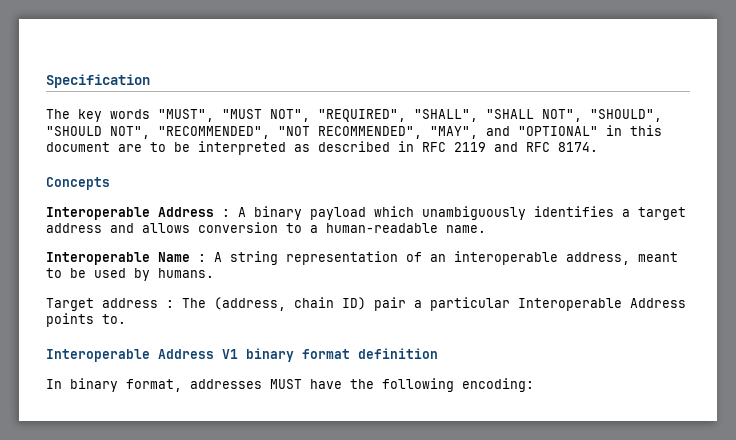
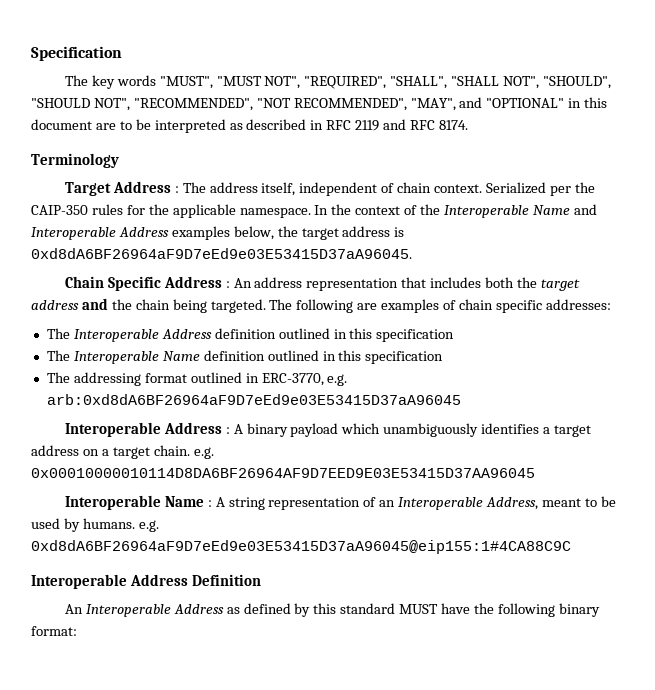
[46,177,110,190] Concepts -> [31,153,119,168] [64,181,595,196] [31,204,597,218] [31,226,405,240] [31,248,412,259] [64,276,580,291] [31,298,611,313] [46,328,455,342] [46,350,444,364] [46,372,348,386] [46,394,461,405] Terminology // Target Address : The address itself, independent of chain context. Serialized per the CAIP-350 rules for the applicable namespace. In the context of the Interoperable Name and Interoperable Address examples below, the target address is 0xd8dA6BF26964aF9D7eEd9e03E53415D37aA96045. // Chain Specific Address : An address representation that includes both the target address and the chain being targeted. The following are examples of chain specific addresses: // The Interoperable Address definition outlined in this specification // The Interoperable Name definition outlined in this specification // The addressing format outlined in ERC-3770, e.g. arb:0xd8dA6BF26964aF9D7eEd9e03E53415D37aA96045
[110,222,486,233] and allows conversion to a human-readable name. -> [82,445,214,459] [31,468,535,478] on a target chain. e.g. 0x00010000010114D8DA6BF26964AF9D7EED9E03E53415D37AA96045
[454,251,630,265] interoperable address, -> [398,497,539,510] Interoperable Address,
[46,297,686,311] [46,313,126,327] [46,348,438,362] [46,378,262,392] // Target address : The (address, chain ID) pair a particular Interoperable Address points to. // Interoperable Address V1 binary format definition // In binary format, addresses -> [138,520,159,532] [31,540,571,554] [31,574,262,589] [64,603,396,617] e.g. 0xd8dA6BF26964aF9D7eEd9e03E53415D37aA96045@eip155:1#4CA88C9C // Interoperable Address Definition // An Interoperable Address as defined by this standard
[462,378,534,392] encoding: -> [558,603,600,617] [31,626,77,636] binary format:

